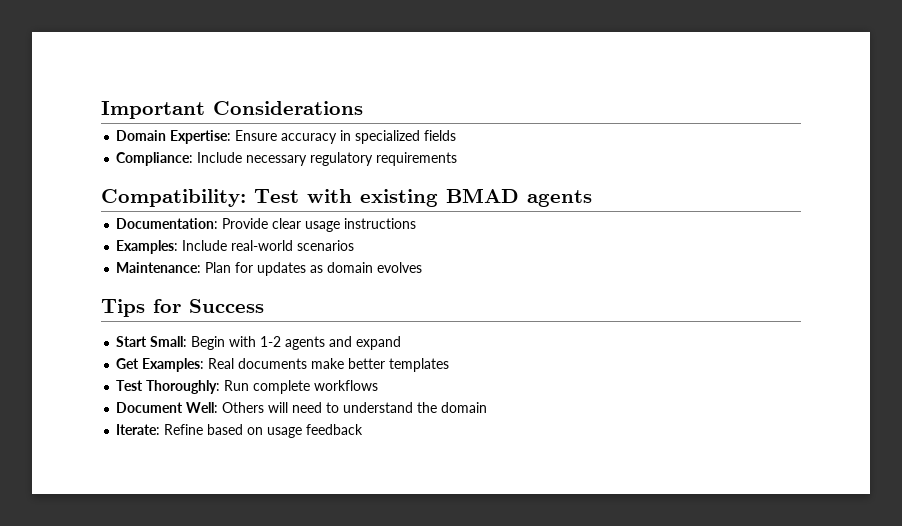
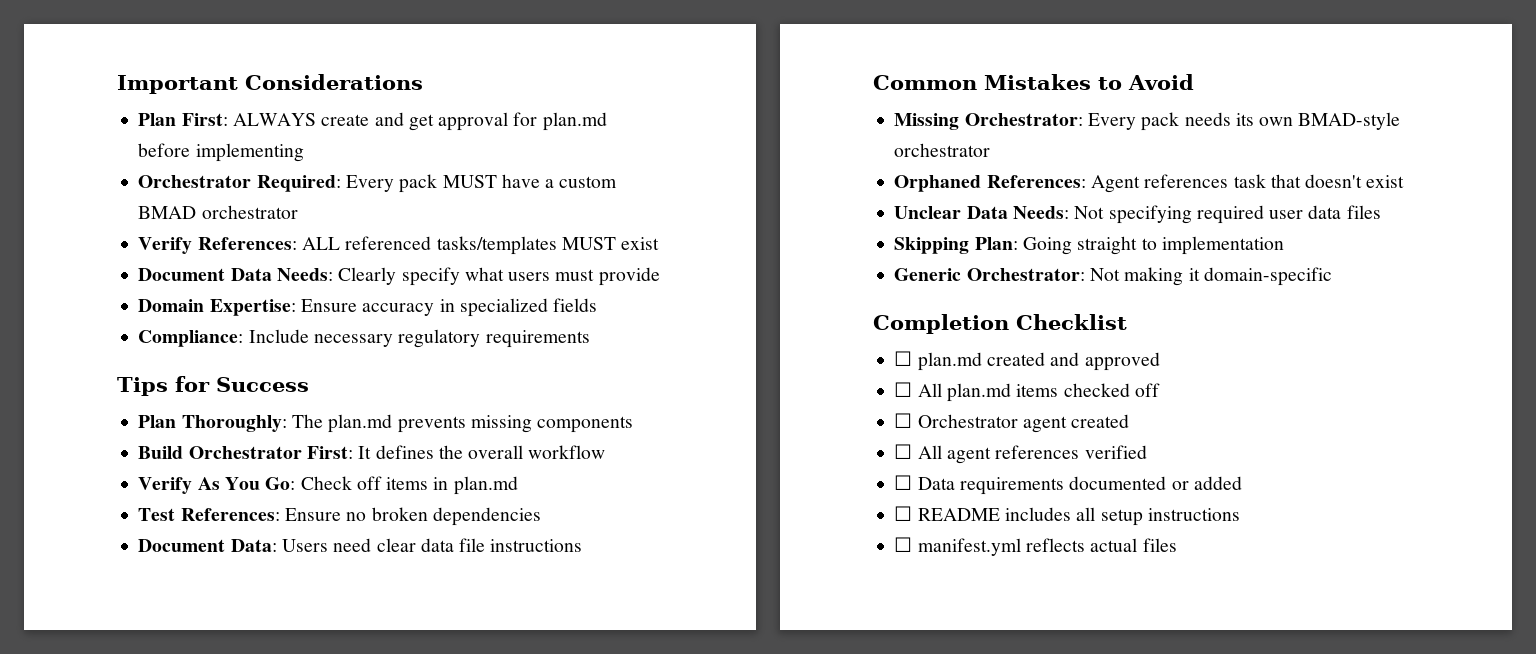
(363, 108) none -> [138,112,607,131] [138,143,304,162] [138,174,618,193] [138,205,298,219] [138,236,660,255] [138,267,660,286] // Plan First: ALWAYS create and get approval for plan.md before implementing // Orchestrator Required: Every pack MUST have a custom BMAD orchestrator // Verify References: ALL referenced tasks/templates MUST exist // Document Data Needs: Clearly specify what users must provide
[101,188,592,207] [116,218,417,232] [116,240,355,254] [116,262,423,276] [101,299,264,317] [116,336,402,350] [116,358,450,372] [116,380,379,394] [116,402,488,413] [116,424,364,438] Compatibility: Test with existing BMAD agents // Documentation: Provide clear usage instructions // Examples: Include real-world scenarios // Maintenance: Plan for updates as domain evolves // Tips for Success // Start Small: Begin with 1-2 agents and expand // Get Examples: Real documents make better templates // Test Thoroughly: Run complete workflows // Document Well: Others will need to understand the domain // Iterate: Refine based on usage feedback -> [117,376,309,396] [138,414,634,433] [138,445,606,459] [138,476,518,495] [138,507,541,526] [138,538,583,552] [873,74,1194,90] [894,112,1401,131] [894,143,991,157] [894,174,1405,193] [894,205,1381,224] [894,236,1284,255] [894,267,1332,286] [873,314,1127,334] [894,351,1160,371] [894,382,1160,402] [894,413,1130,433] [894,444,1147,464] [894,475,1242,495] [894,506,1240,526] [894,537,1177,556] Tips for Success // Plan Thoroughly: The plan.md prevents missing components // Build Orchestrator First: It defines the overall workflow // Verify As You Go: Check off items in plan.md // Test References: Ensure no broken dependencies // Document Data: Users need clear data file instructions // Common Mistakes to Avoid // Missing Orchestrator: Every pack needs its own BMAD-style orchestrator // Orphaned References: Agent references task that doesn't exist // Unclear Data Needs: Not specifying required user data files // Skipping Plan: Going straight to implementation // Generic Orchestrator: Not making it domain-specific // Completion Checklist // ☐ plan.md created and approved // ☐ All plan.md items checked off // ☐ Orchestrator agent created // ☐ All agent references verified // ☐ Data requirements documented or added // ☐ README includes all setup instructions // ☐ manifest.yml reflects actual files

